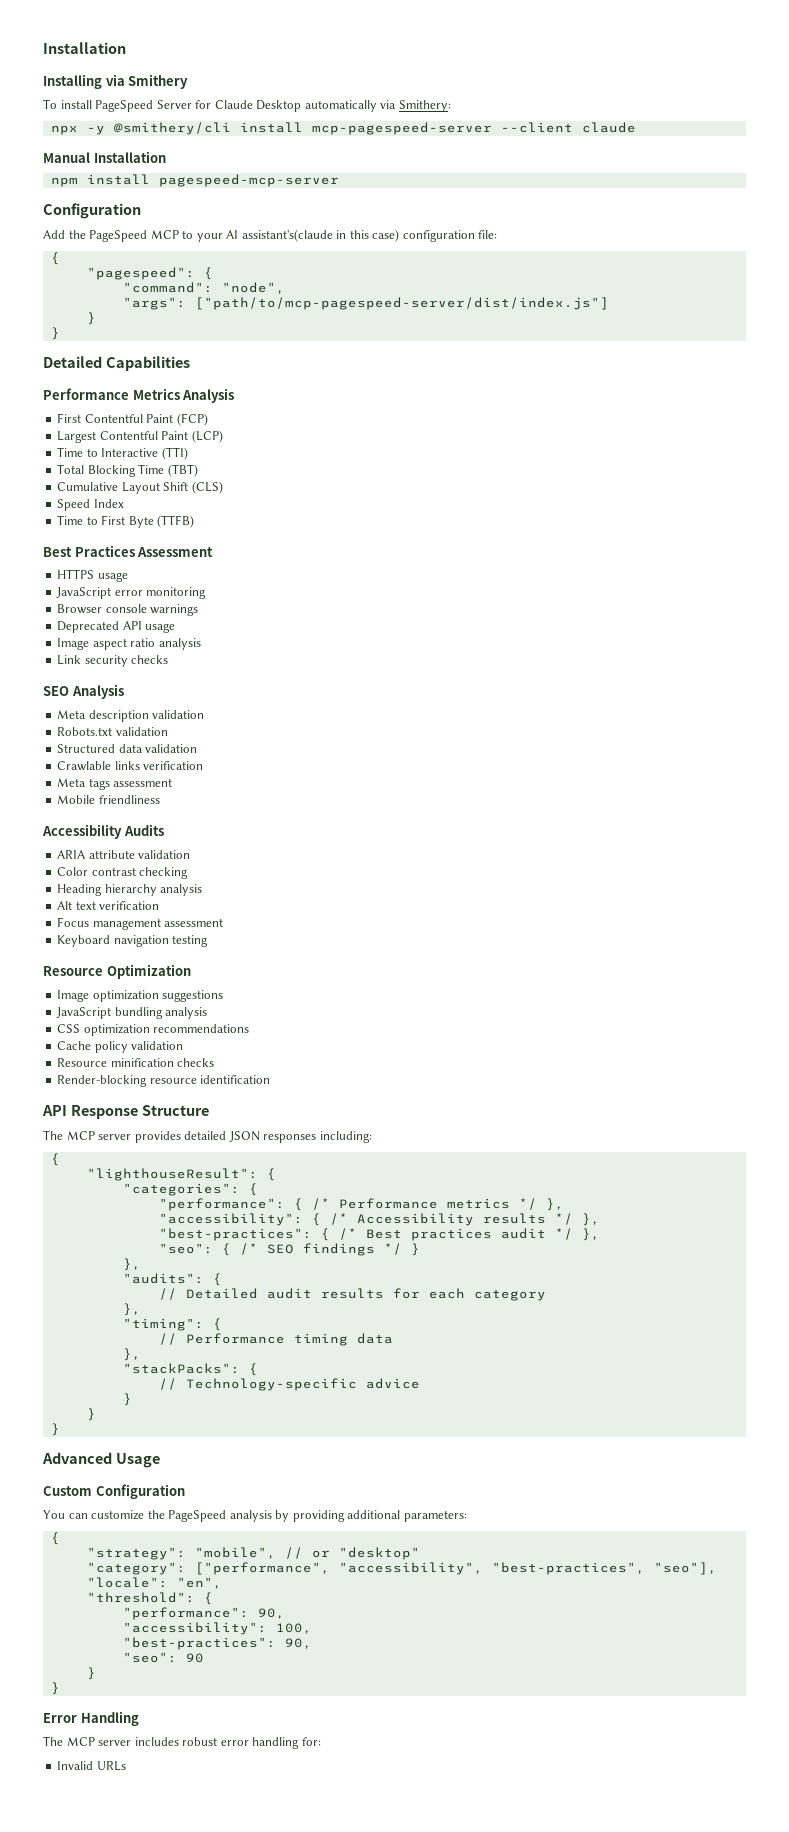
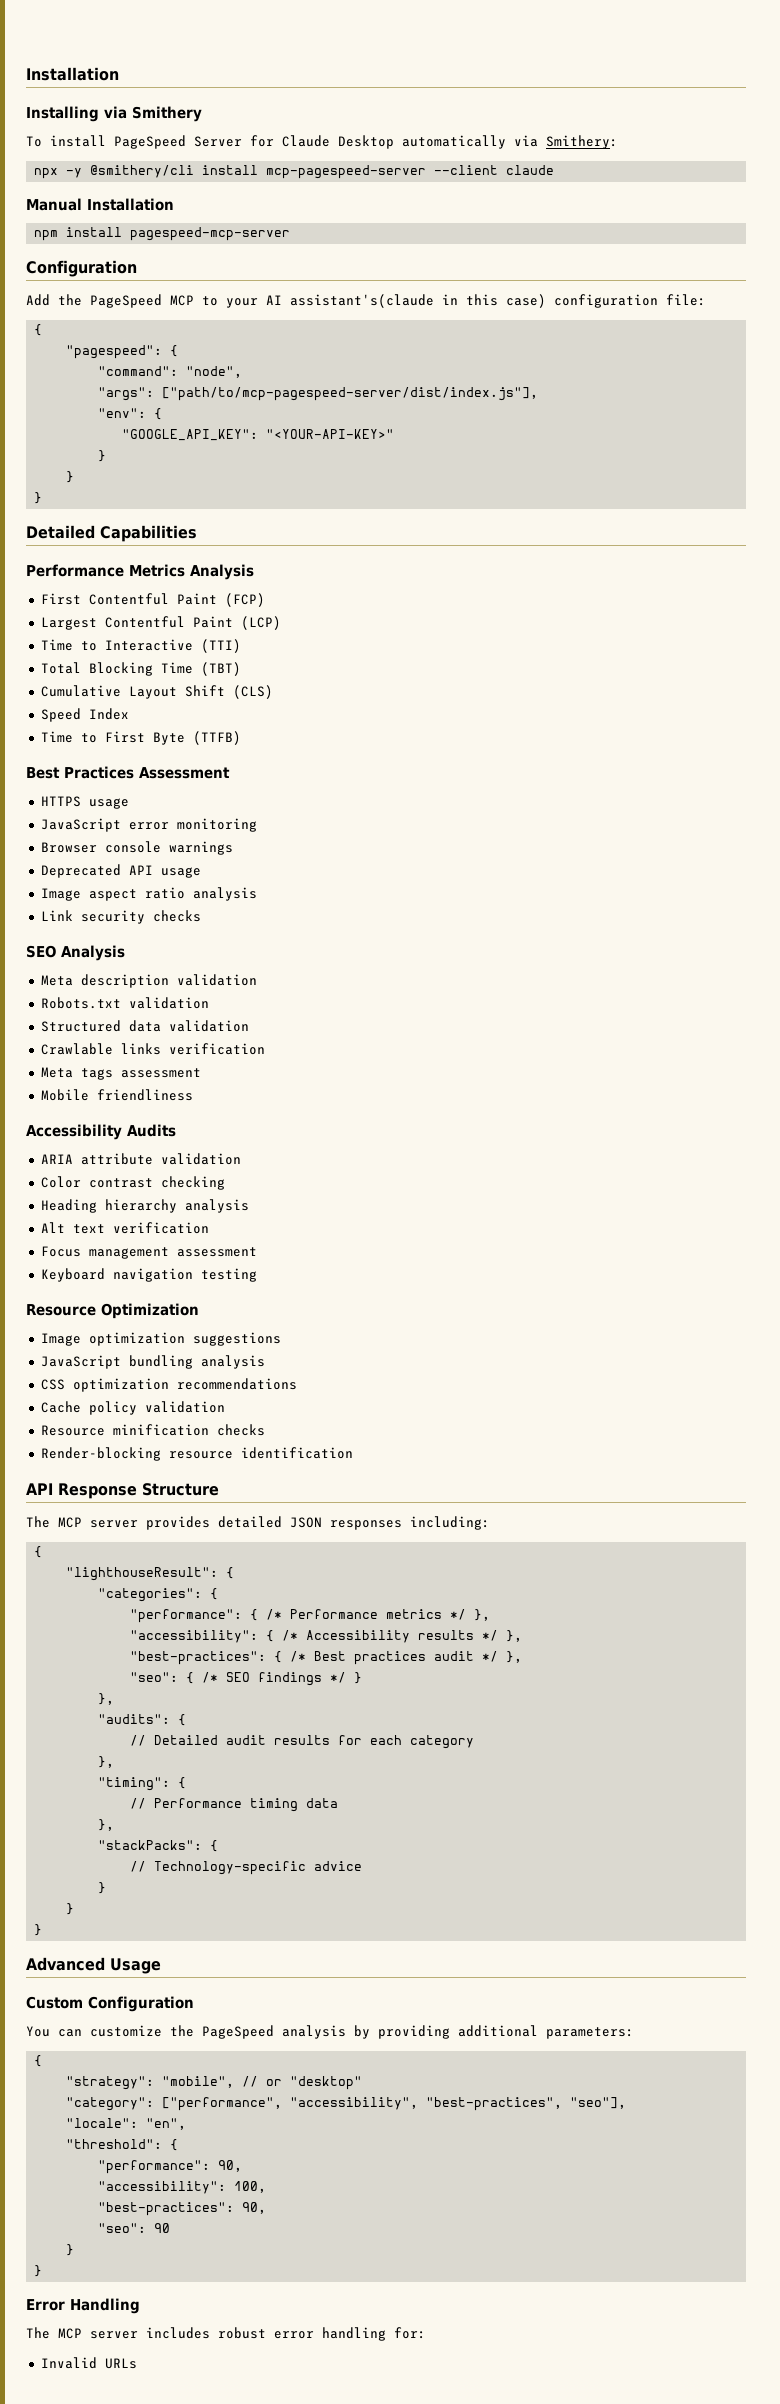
[194,297,609,310] ["path/to/mcp-pagespeed-server/dist/index.js"] -> [162,387,539,401] [98,408,163,420] [122,429,395,441] [98,450,107,462] ["path/to/mcp-pagespeed-server/dist/index.js"], // "env": { // "GOOGLE_API_KEY": "<YOUR-API-KEY>" // }

